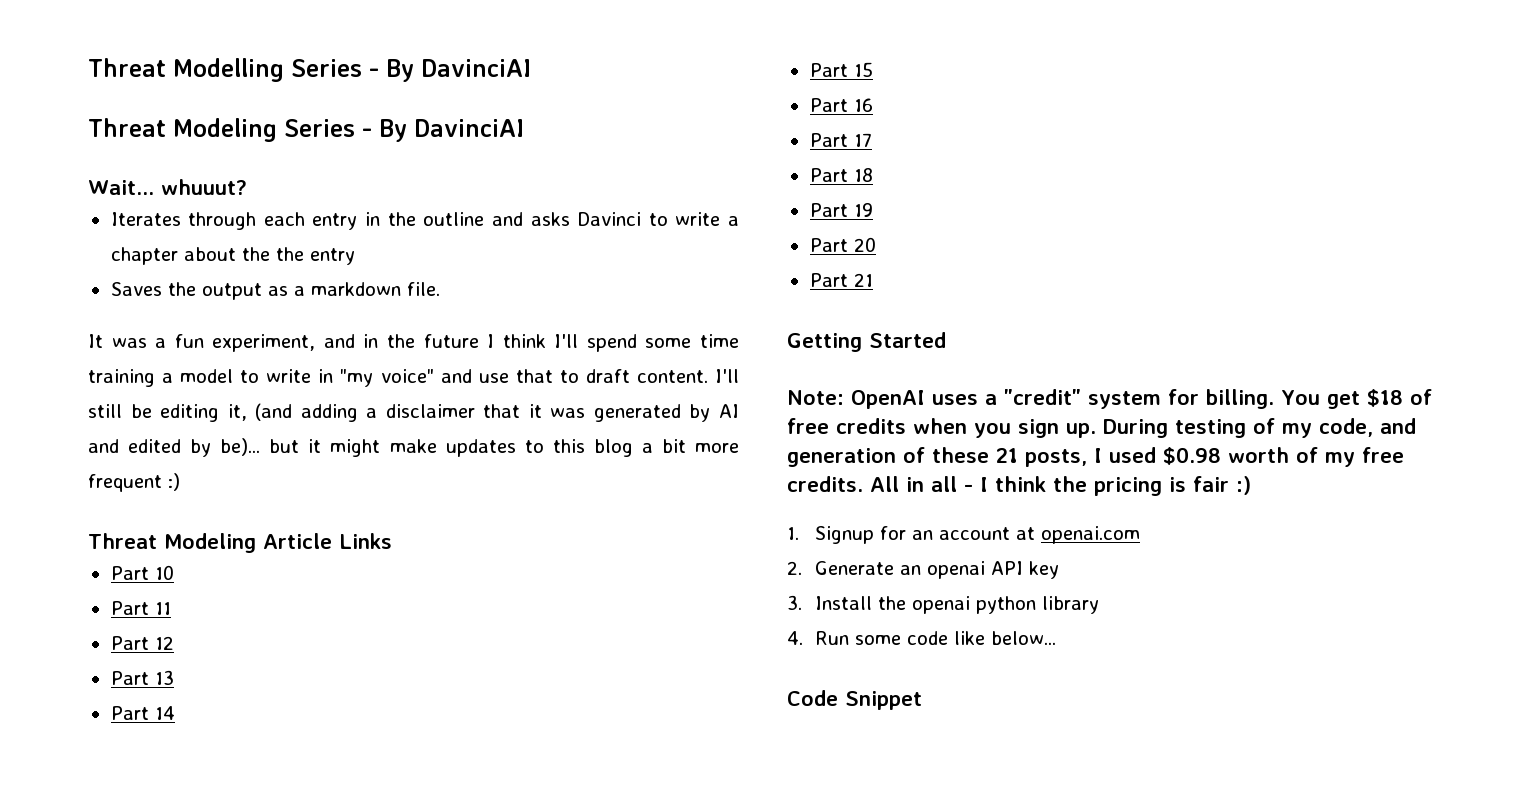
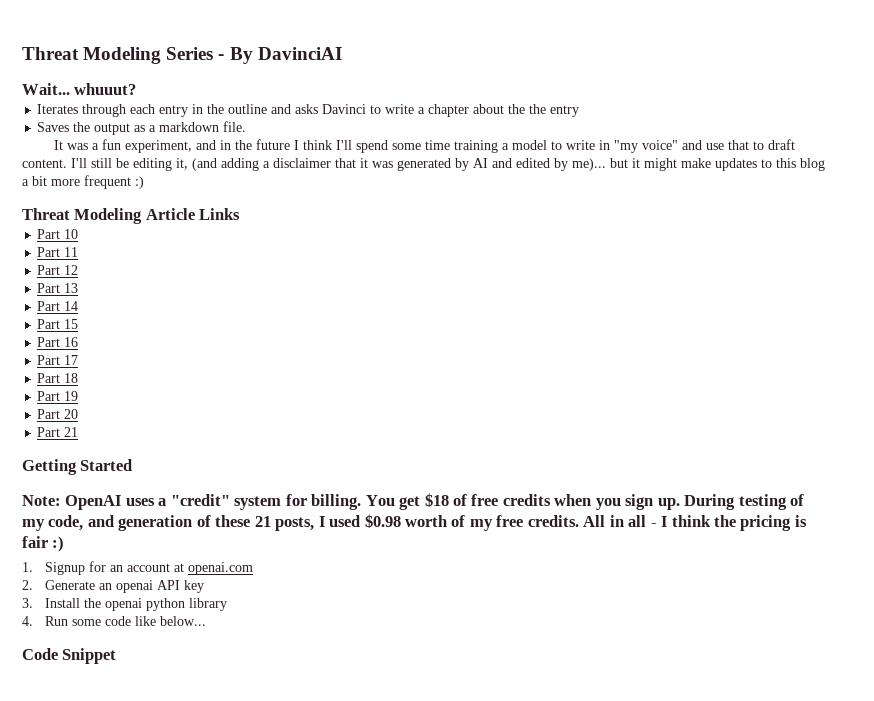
[88,58,531,82] [88,118,166,137] Threat Modelling Series - By DavinciAI // Threat -> [22,47,79,60] Threat
[220,438,261,456] be)... -> [572,158,606,171] me)...

